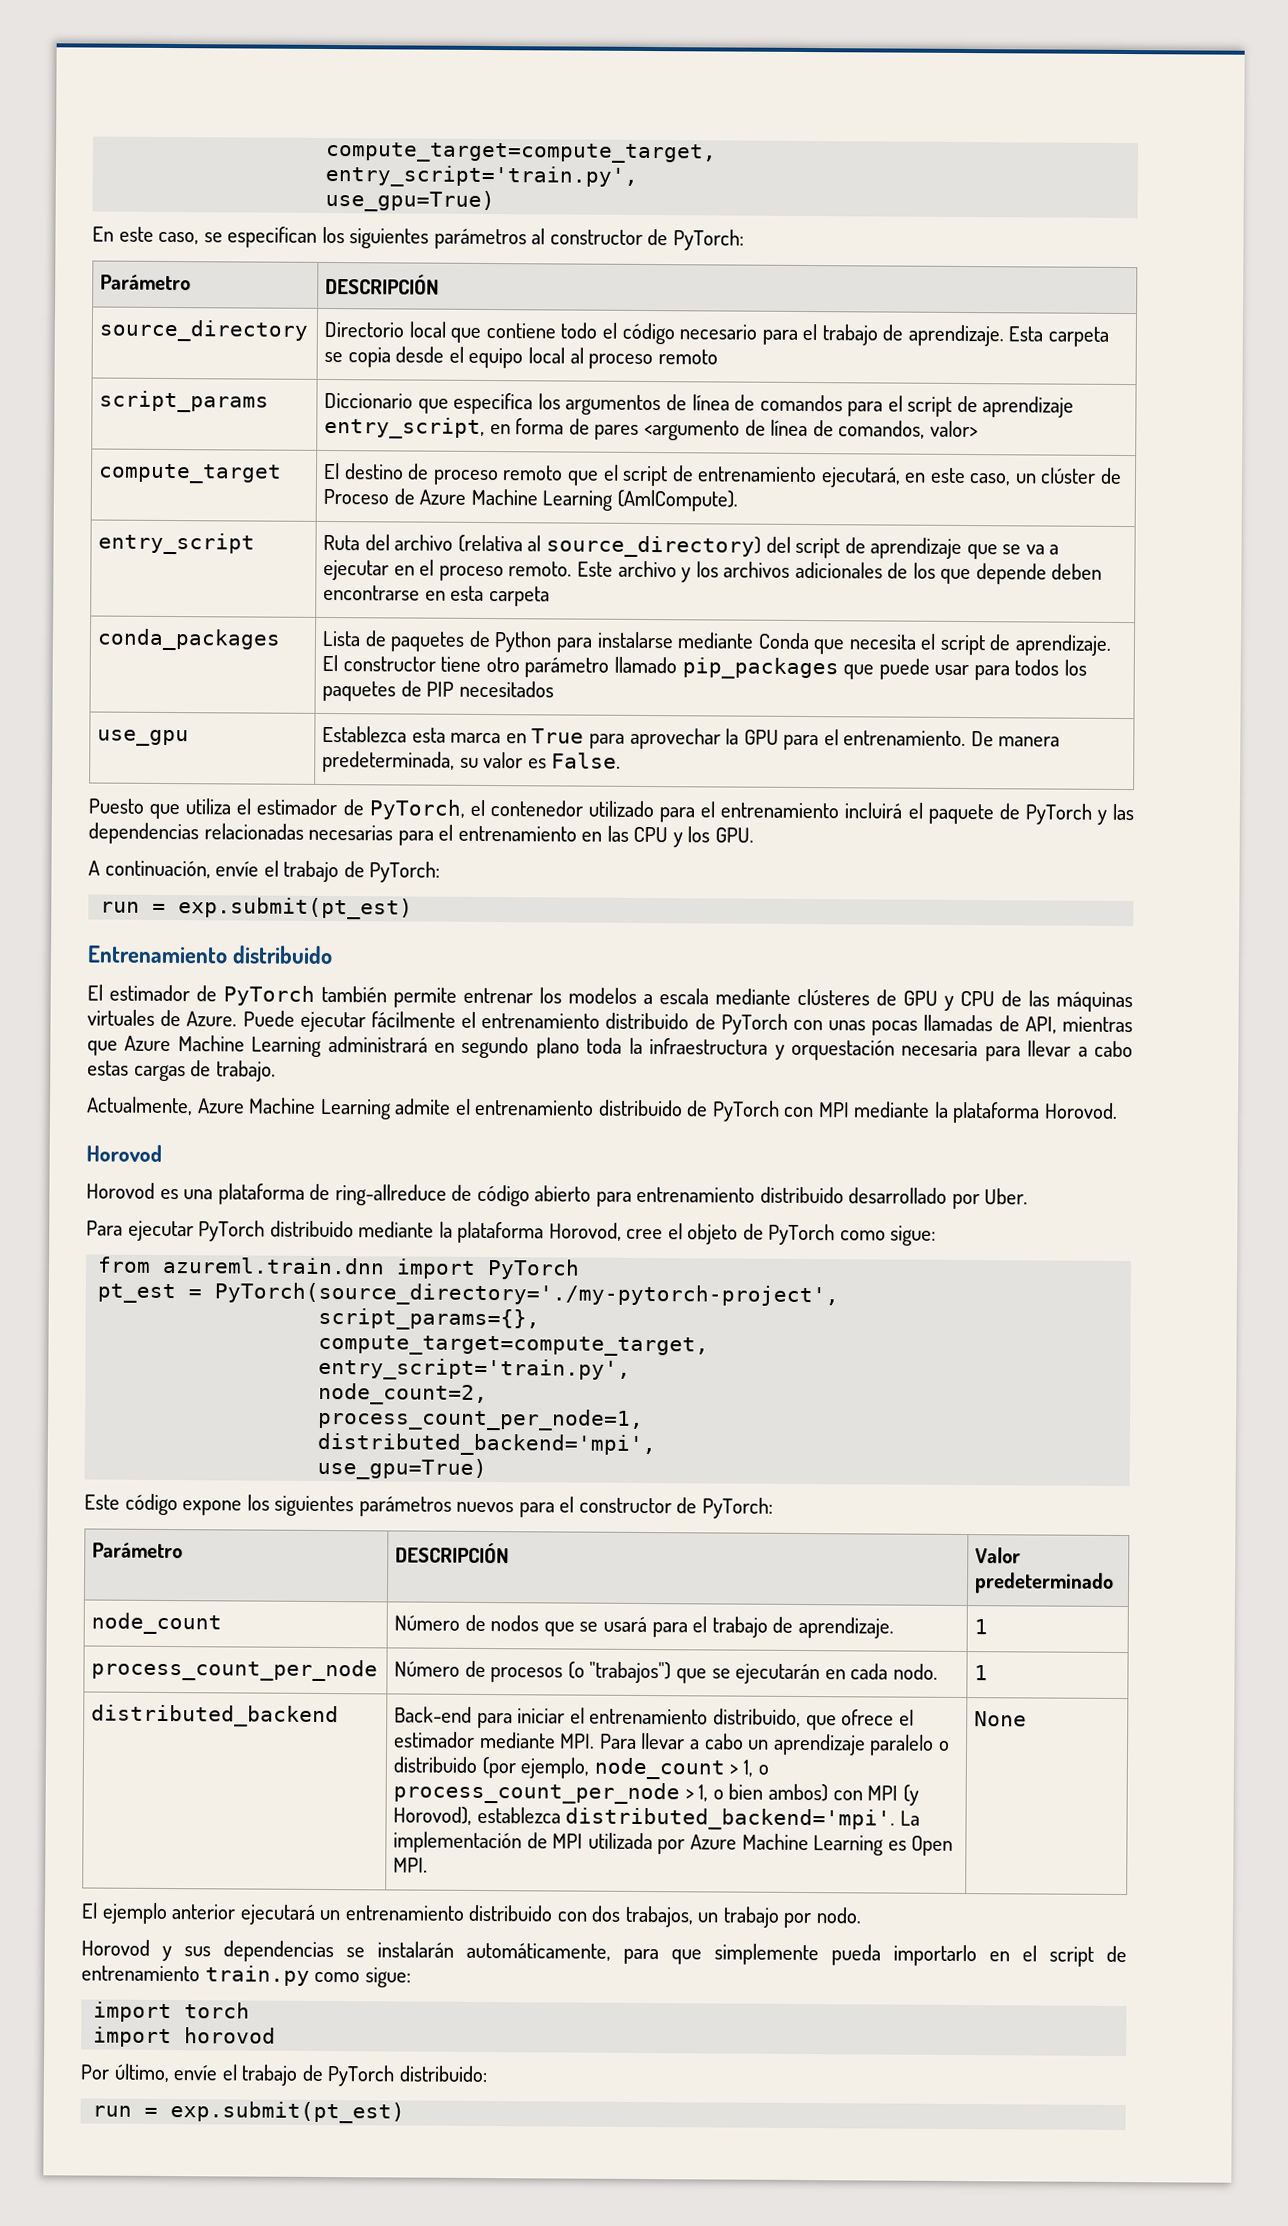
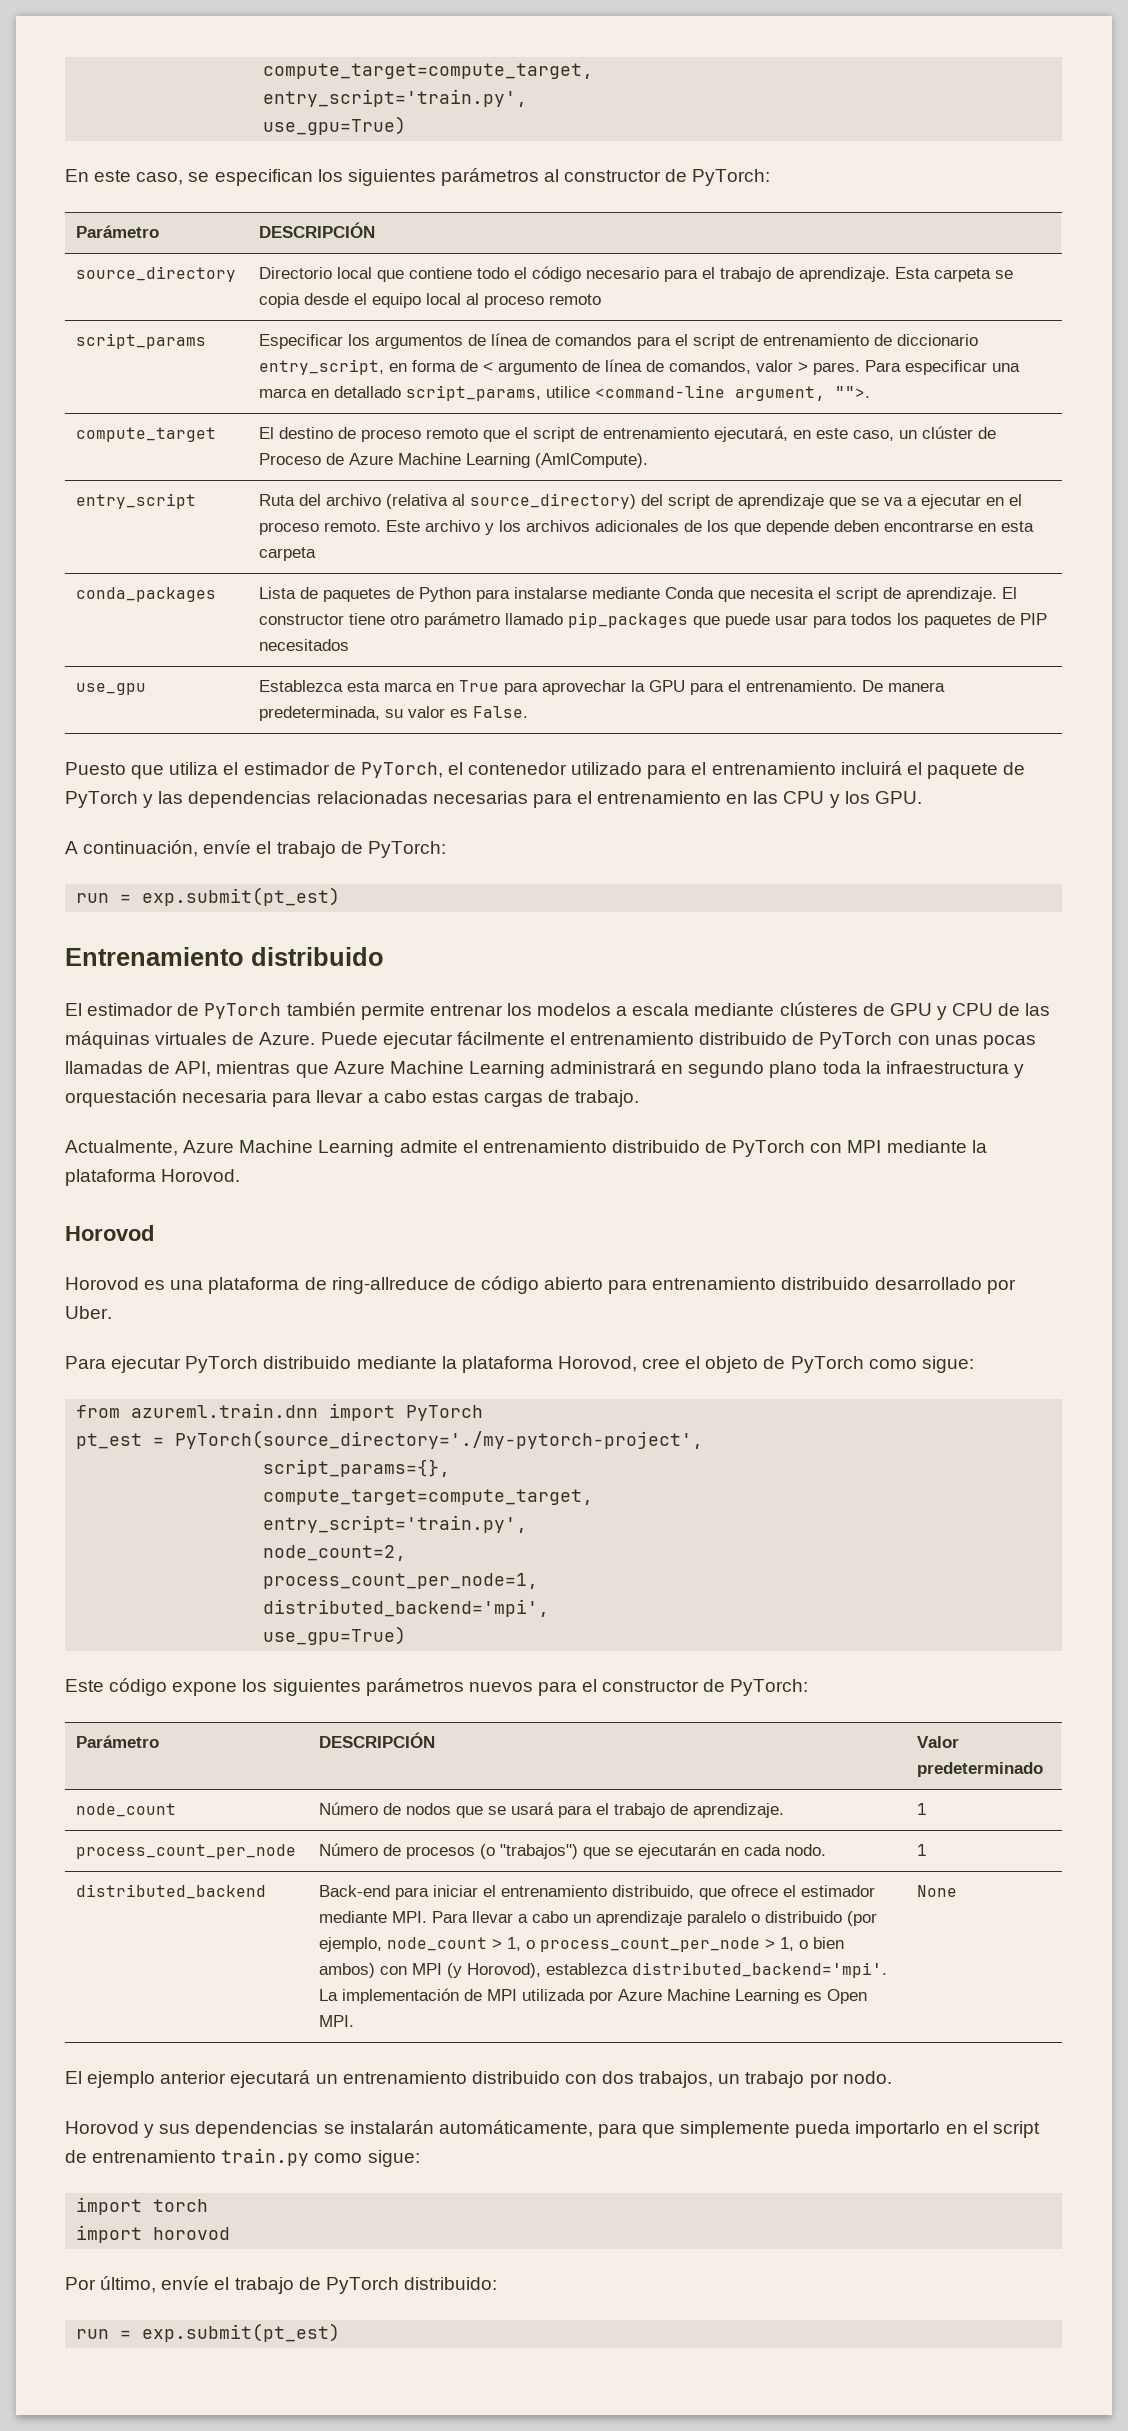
[324,392,534,415] Diccionario que especifica -> [259,334,344,349] Especificar
[982,396,1075,418] aprendizaje -> [763,334,979,346] entrenamiento de diccionario
[594,419,741,441] pares <argumento -> [483,361,578,375] < argumento
[929,420,978,438] valor> -> [756,360,1021,375] [259,385,871,401] valor > pares. Para especificar una marca en detallado script_params, utilice <command-line argument, "">.

